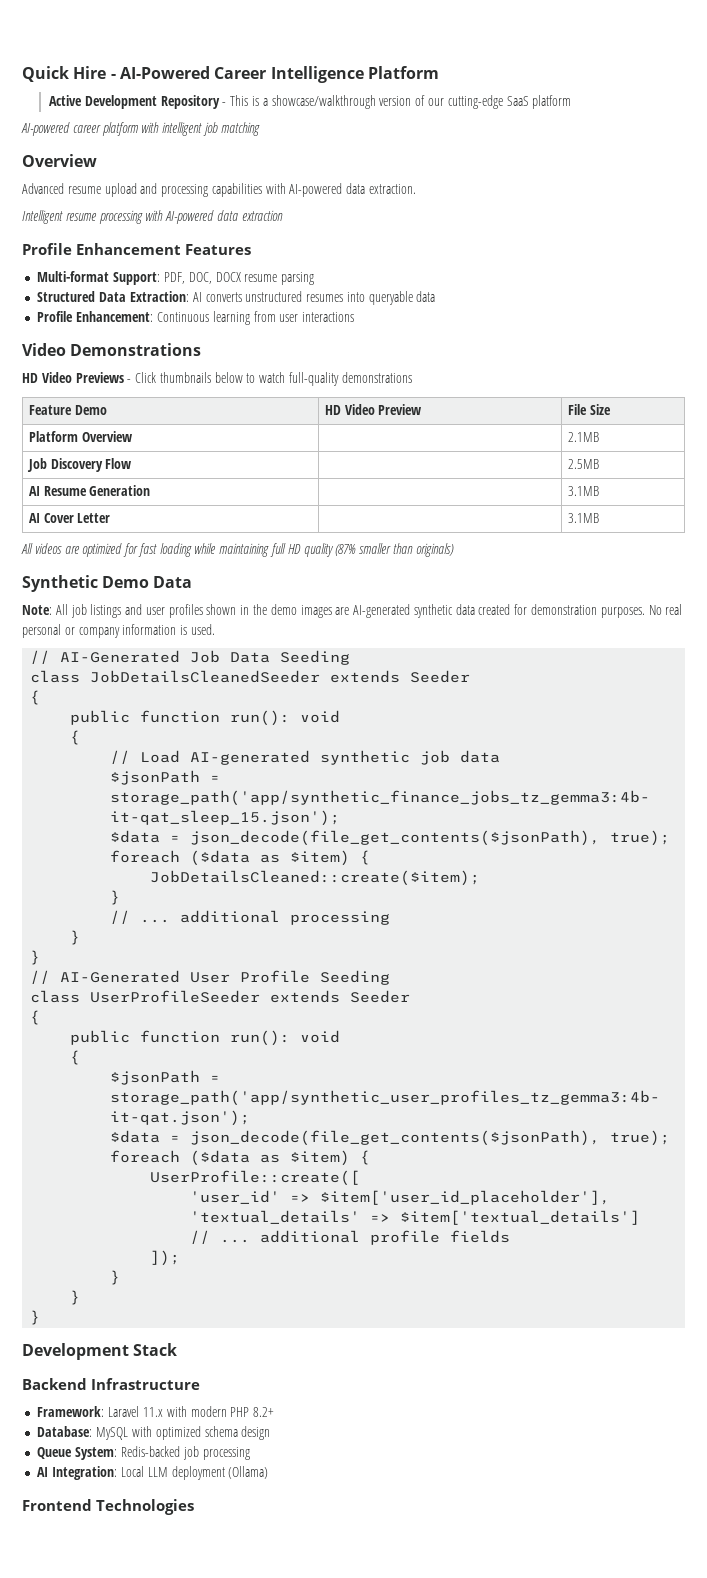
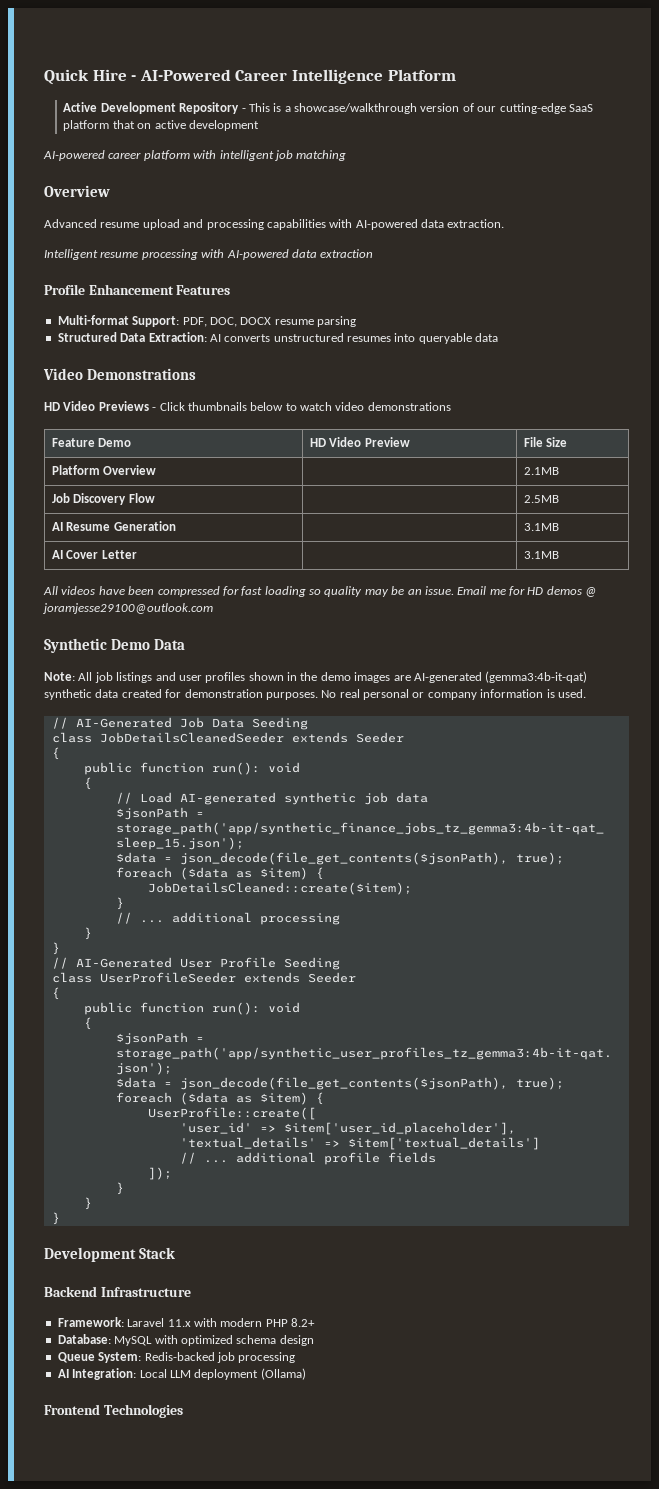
(572, 102) none -> [112,120,259,131] that on active development
[37,311,355,325] // Profile Enhancement: Continuous learning from user interactions -> (499, 337) none
[289,372,340,386] full-quality -> [335,402,365,411] video
[64,543,454,557] are optimized for fast loading while maintaining full HD quality (87% smaller than originals) -> [98,586,598,597] [43,603,213,614] have been compressed for fast loading so quality may be an issue. Email me for HD demos @ joramjesse29100@outlook.com
(411, 611) none -> [485,671,588,683] (gemma3:4b-it-qat)

